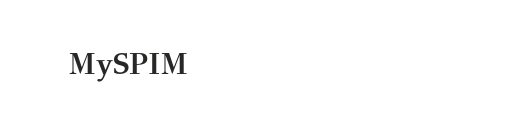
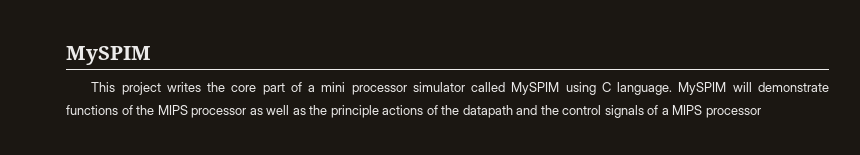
[68,52,188,82] MySPIM -> [66,46,151,65] [91,82,830,95] [66,105,761,118] MySPIM // This project writes the core part of a mini processor simulator called MySPIM using C language. MySPIM will demonstrate functions of the MIPS processor as well as the principle actions of the datapath and the control signals of a MIPS processor

